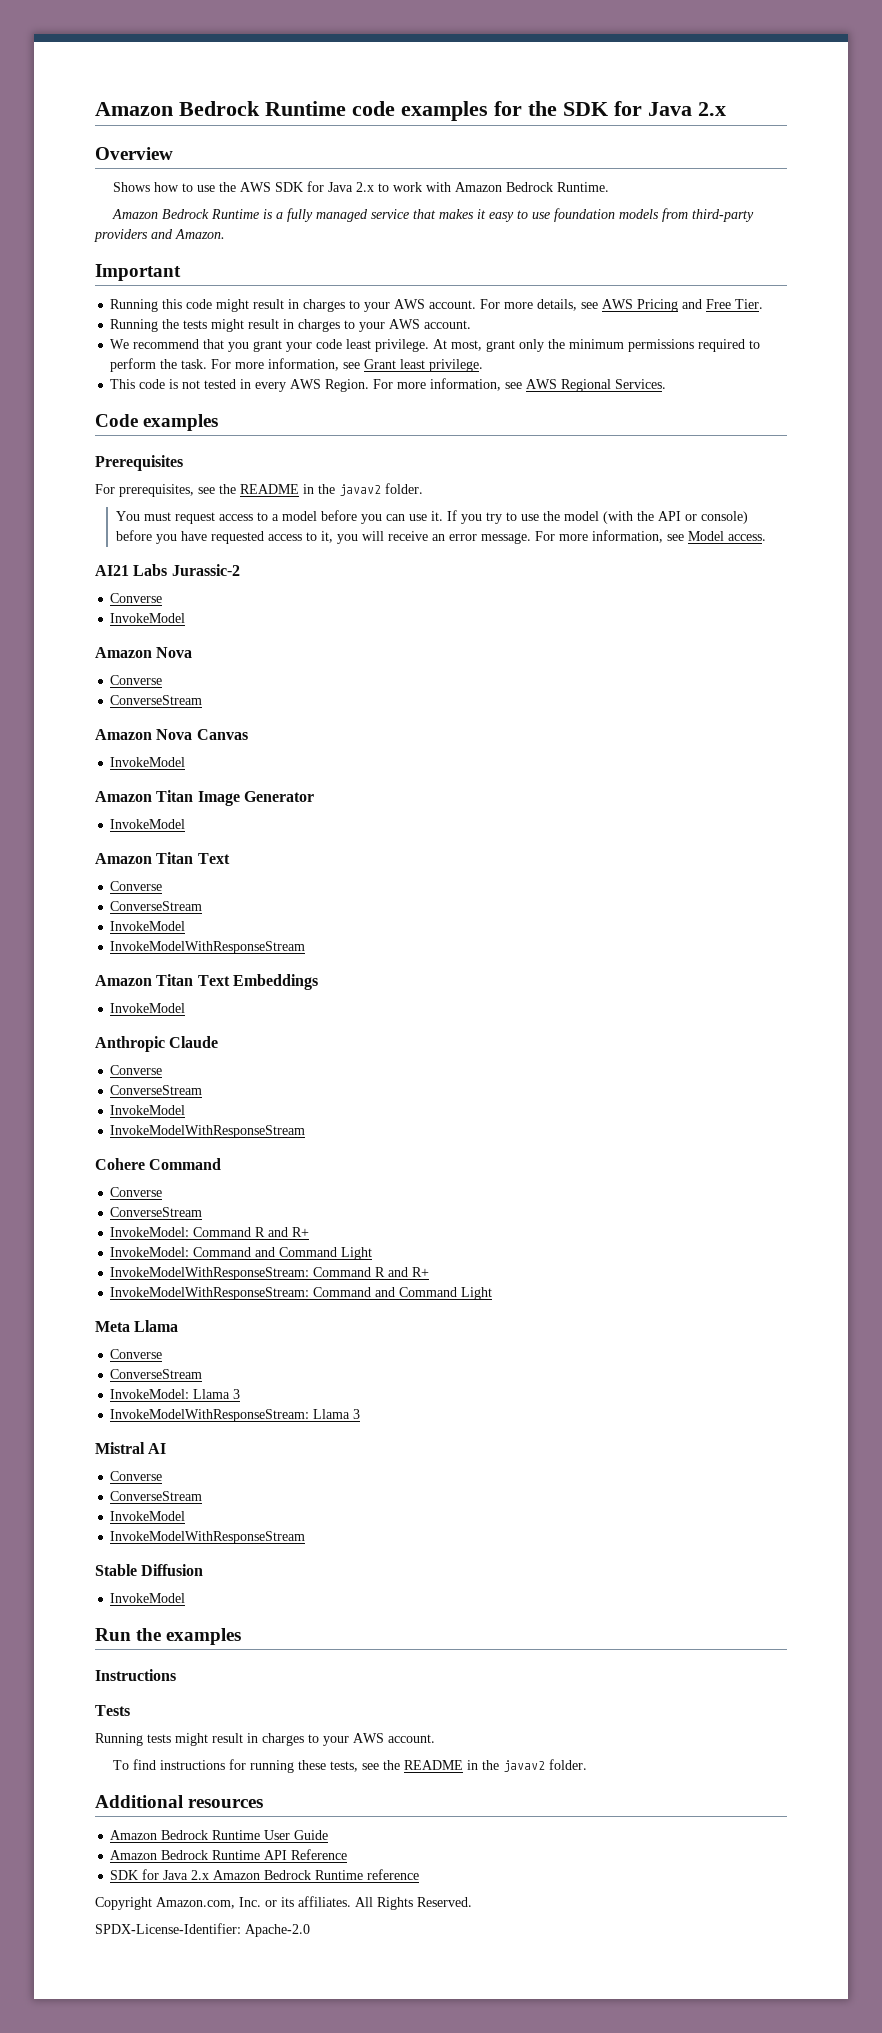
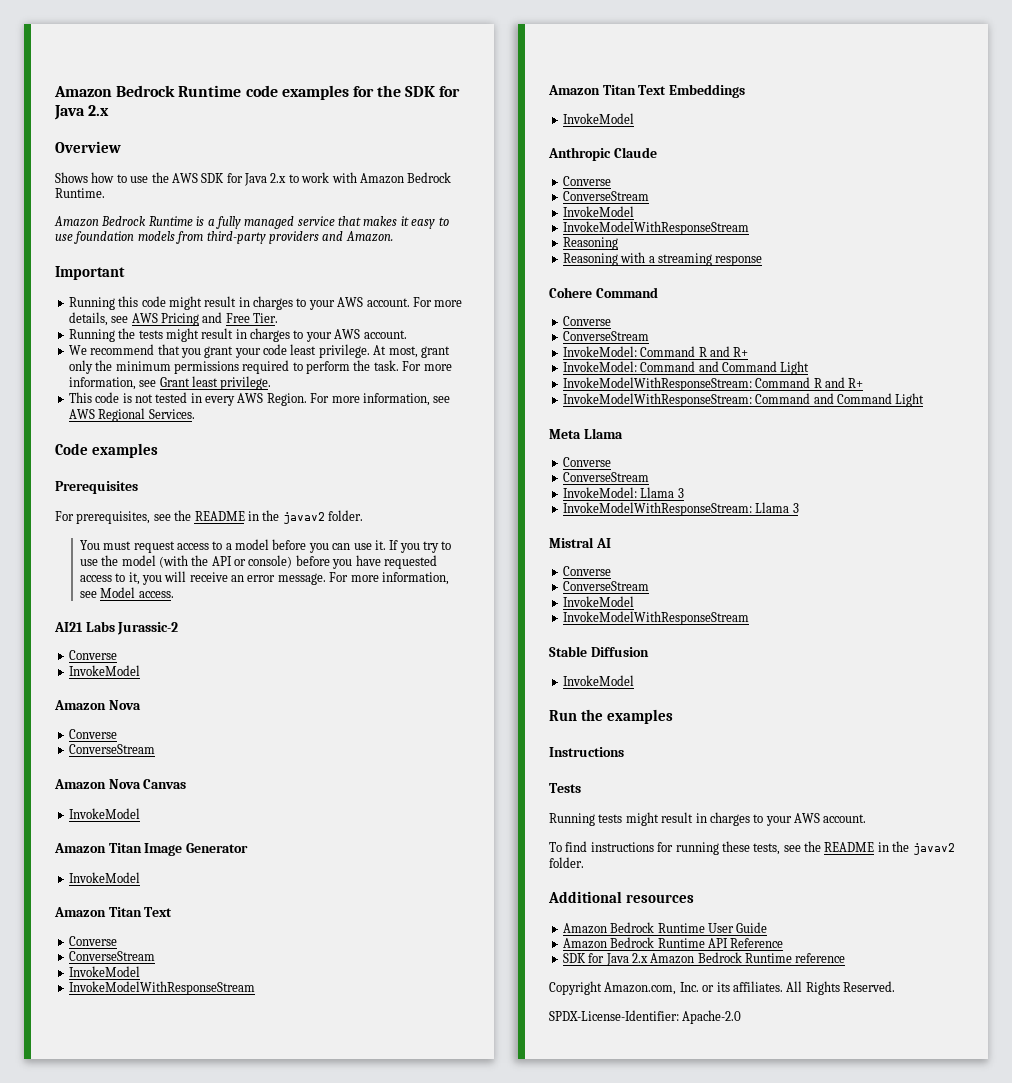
(306, 1131) none -> [562,237,618,250] [562,252,763,266] // Reasoning // Reasoning with a streaming response

